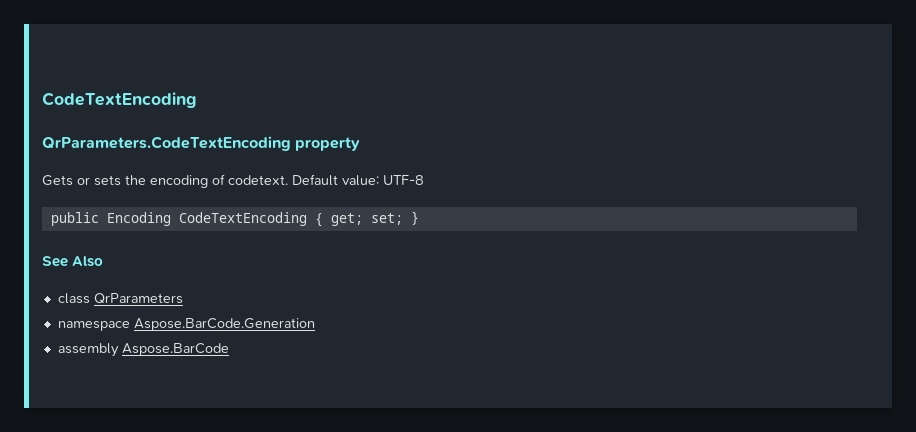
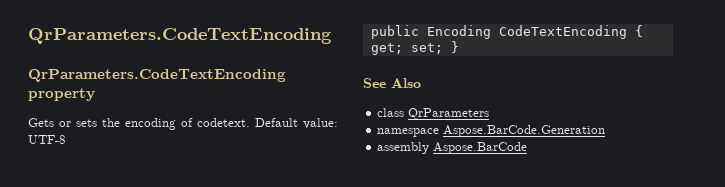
[42,92,197,108] CodeTextEncoding -> [28,28,332,44] QrParameters.CodeTextEncoding

